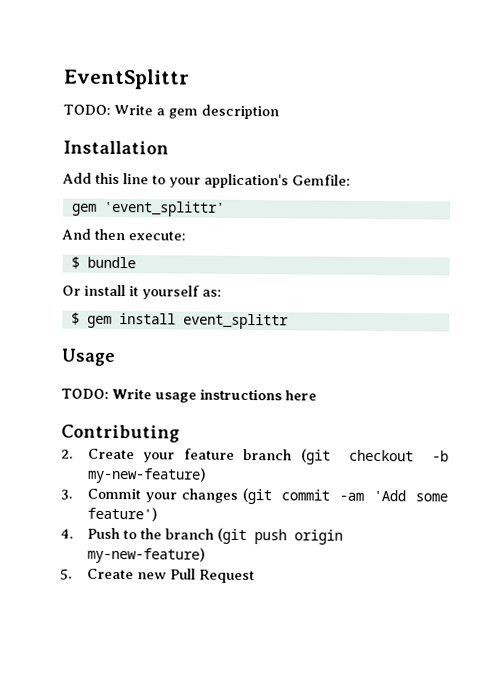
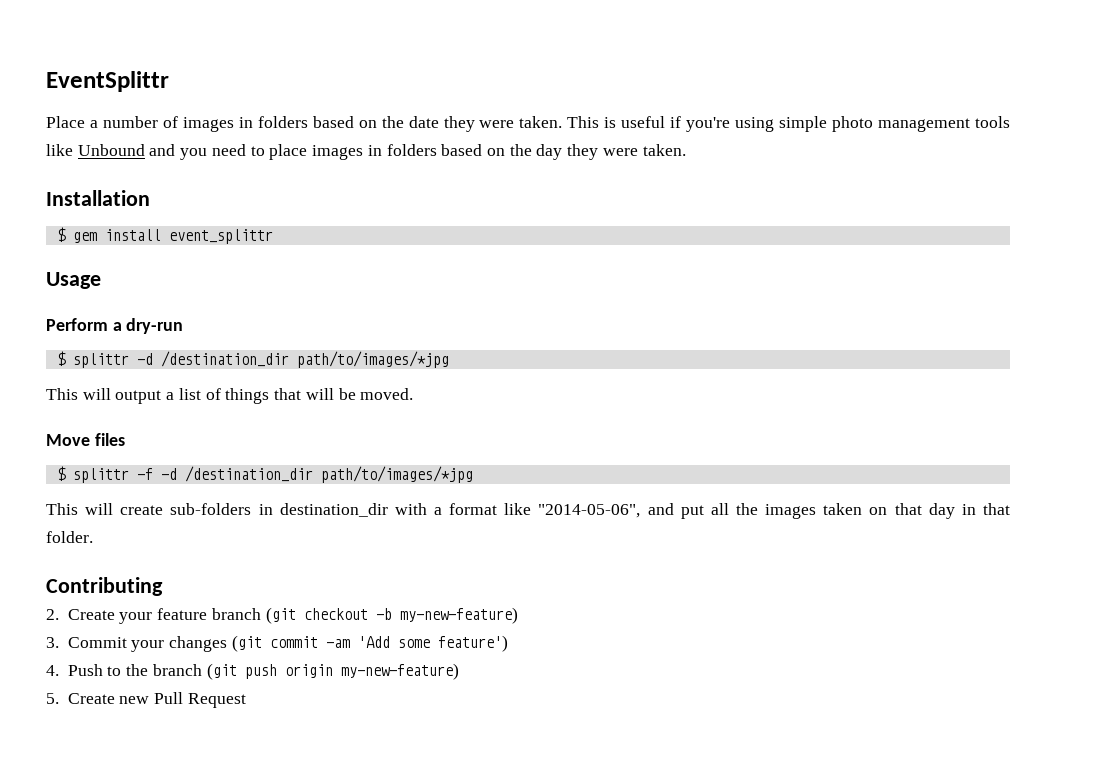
[63,104,279,120] [63,140,169,155] [62,172,351,189] [71,200,225,217] [61,228,186,241] [70,256,136,269] [62,284,222,300] TODO: Write a gem description // Installation // Add this line to your application's Gemfile: // gem 'event_splittr' // And then execute: // $ bundle // Or install it yourself as: -> [46,116,1010,132] [46,144,686,160] [46,190,150,206] Place a number of images in folders based on the date they were taken. This is useful if you're using simple photo management tools like Unbound and you need to place images in folders based on the day they were taken. // Installation
[61,387,317,403] TODO: Write usage instructions here -> [46,318,184,334] [56,351,449,368] [46,388,414,404] [46,433,125,446] [56,466,473,483] [46,503,1010,519] [46,531,93,543] Perform a dry-run // $ splittr -d /destination_dir path/to/images/*jpg // This will output a list of things that will be moved. // Move files // $ splittr -f -d /destination_dir path/to/images/*jpg // This will create sub-folders in destination_dir with a format like "2014-05-06", and put all the images taken on that day in that folder.

